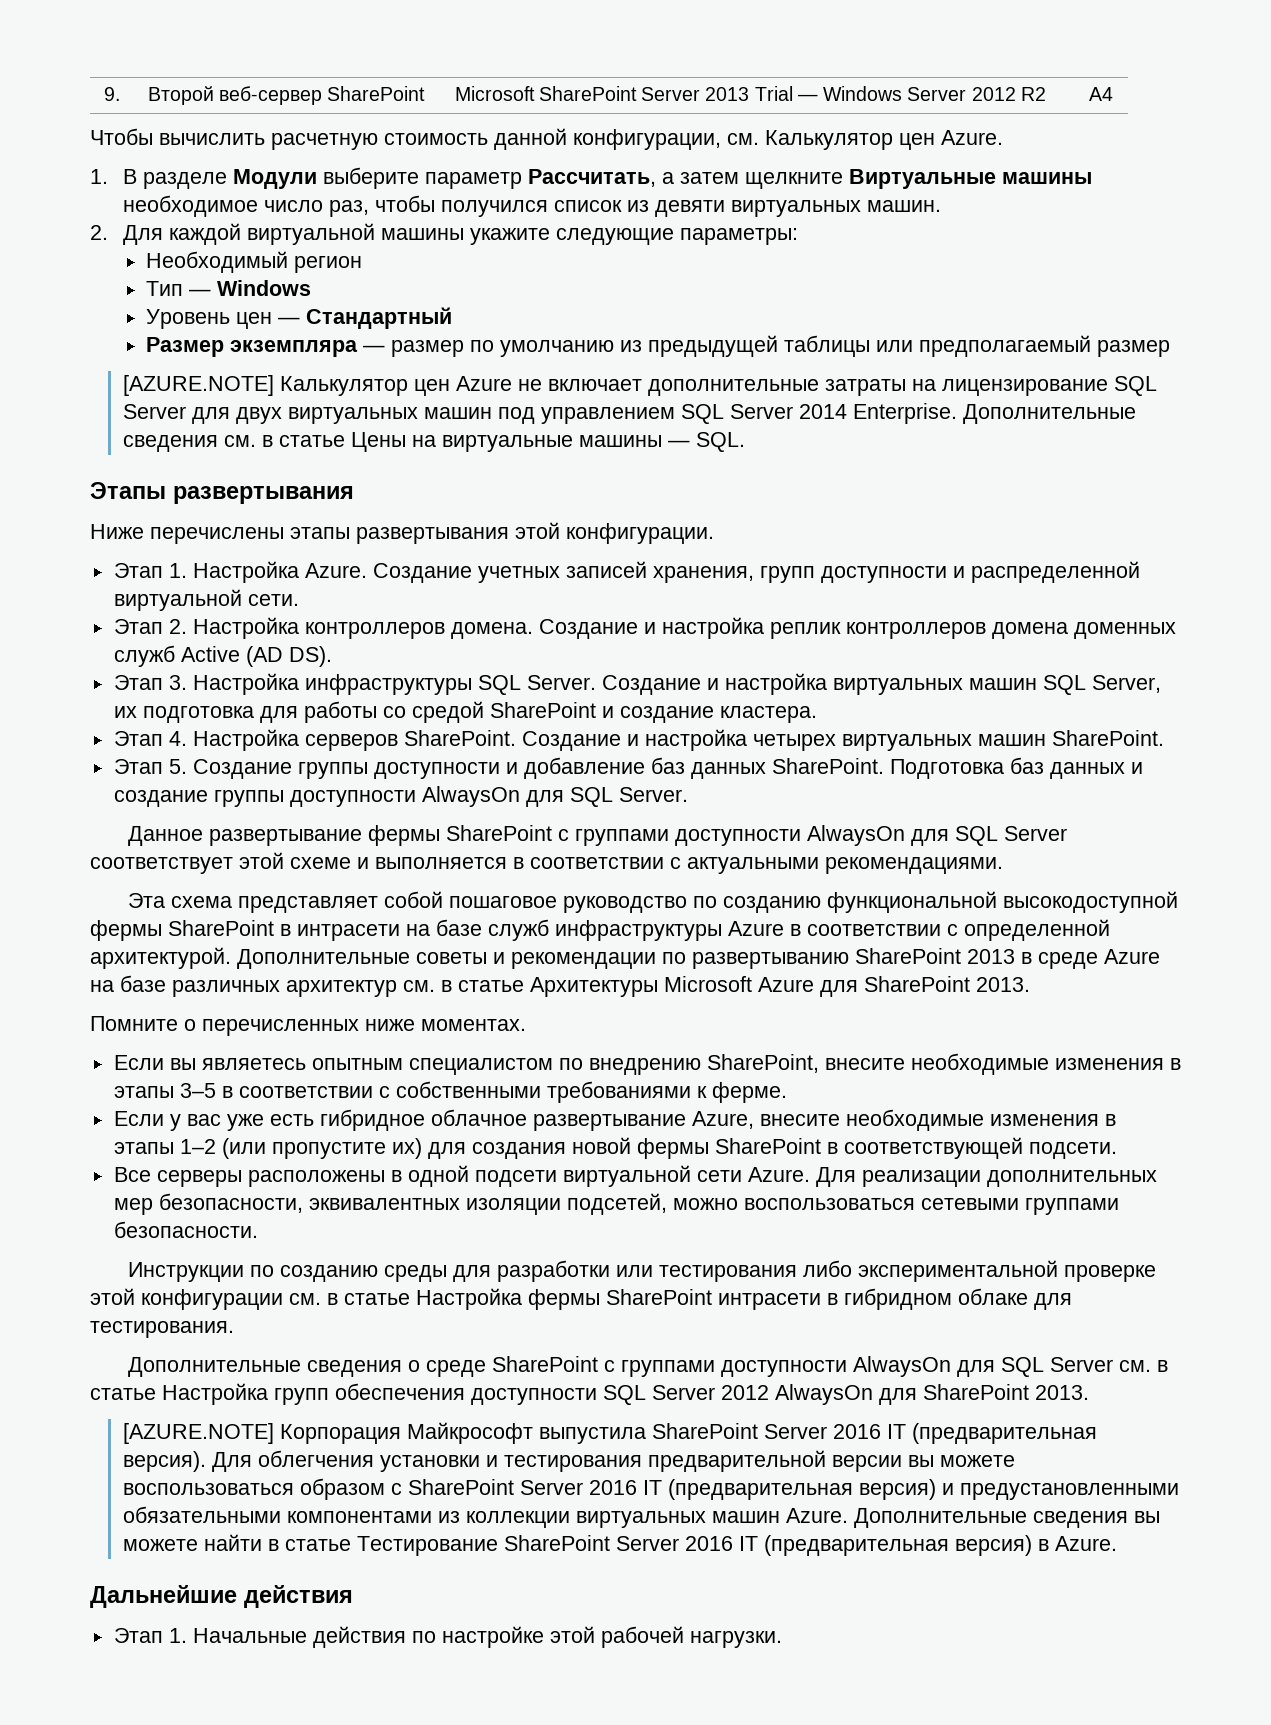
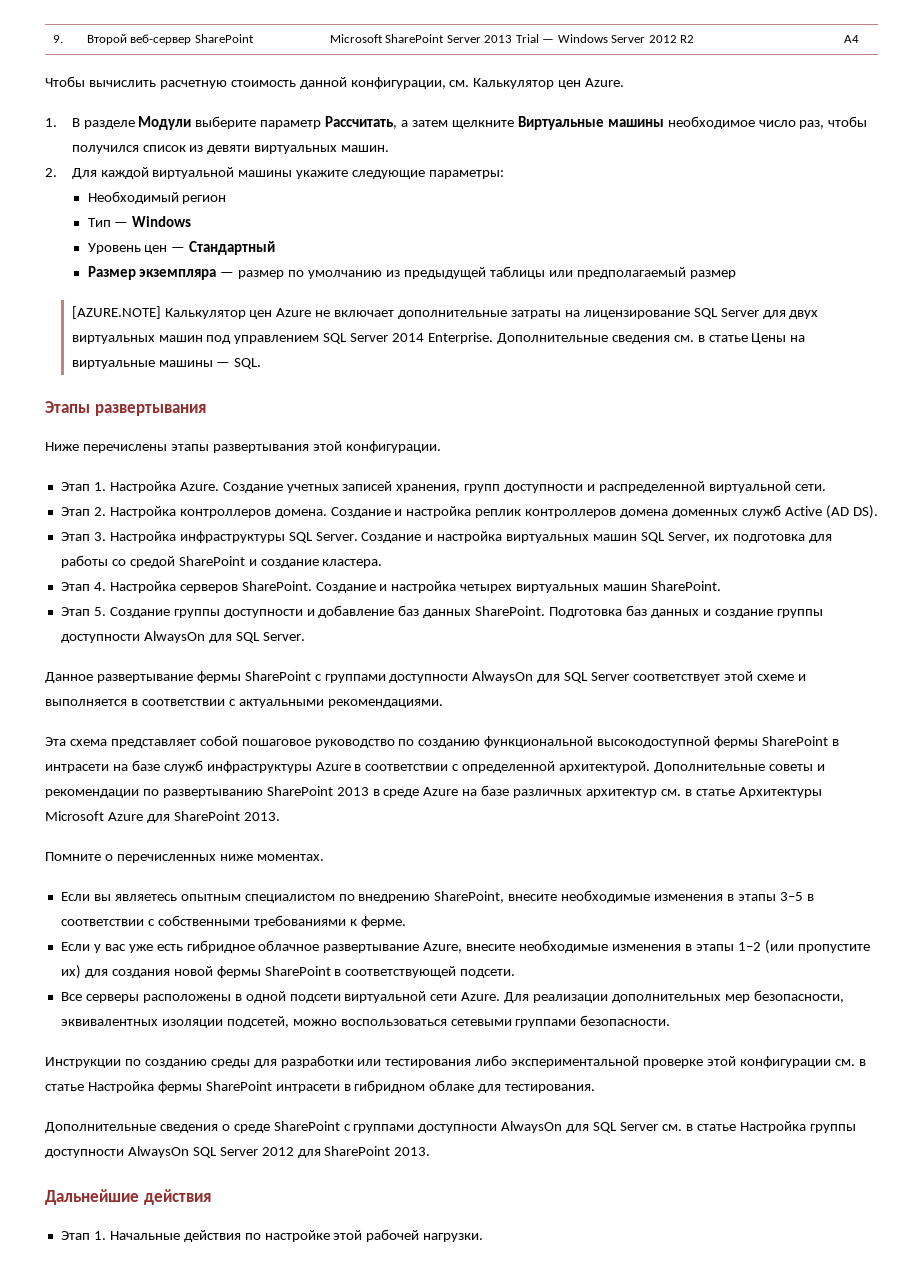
[274,1383,597,1405] групп обеспечения доступности -> [809,1124,856,1133] [45,1146,189,1158] группы доступности AlwaysOn
[775,1384,1089,1405] [122,1422,1097,1444] [122,1450,1015,1472] [122,1478,1179,1500] [122,1506,1160,1528] [122,1534,1117,1556] AlwaysOn для SharePoint 2013. // [AZURE.NOTE] Корпорация Майкрософт выпустила SharePoint Server 2016 IT (предварительная версия). Для облегчения установки и тестирования предварительной версии вы можете воспользоваться образом с SharePoint Server 2016 IT (предварительная версия) и предустановленными обязательными компонентами из коллекции виртуальных машин Azure. Дополнительные сведения вы можете найти в статье Тестирование SharePoint Server 2016 IT (предварительная версия) в Azure. -> [297,1146,431,1158] для SharePoint 2013.

